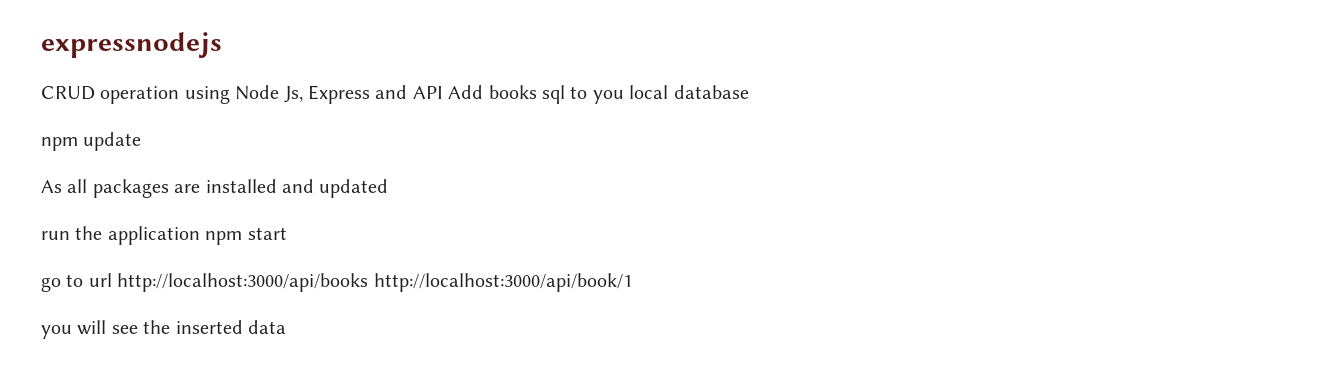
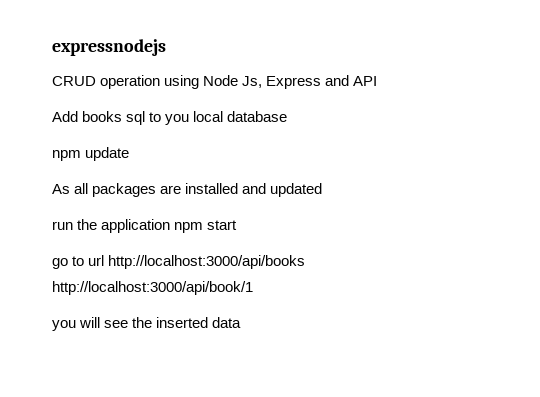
(443, 92) none -> (378, 81) //

